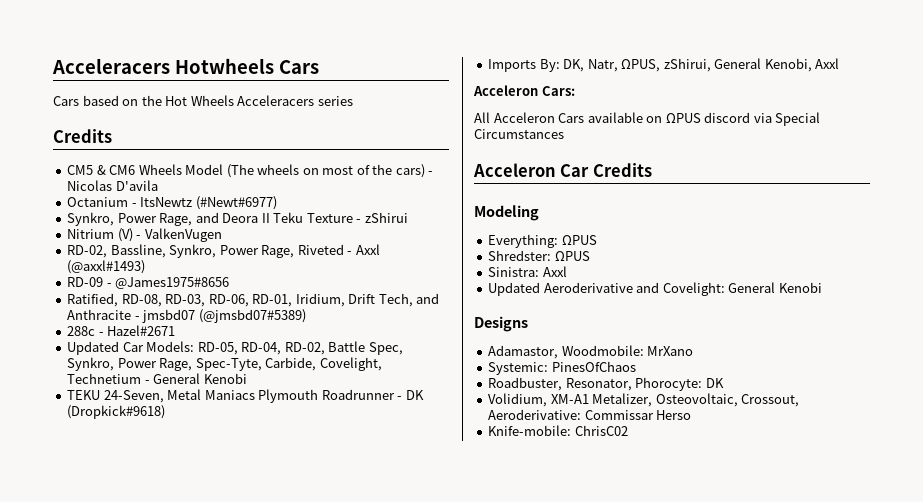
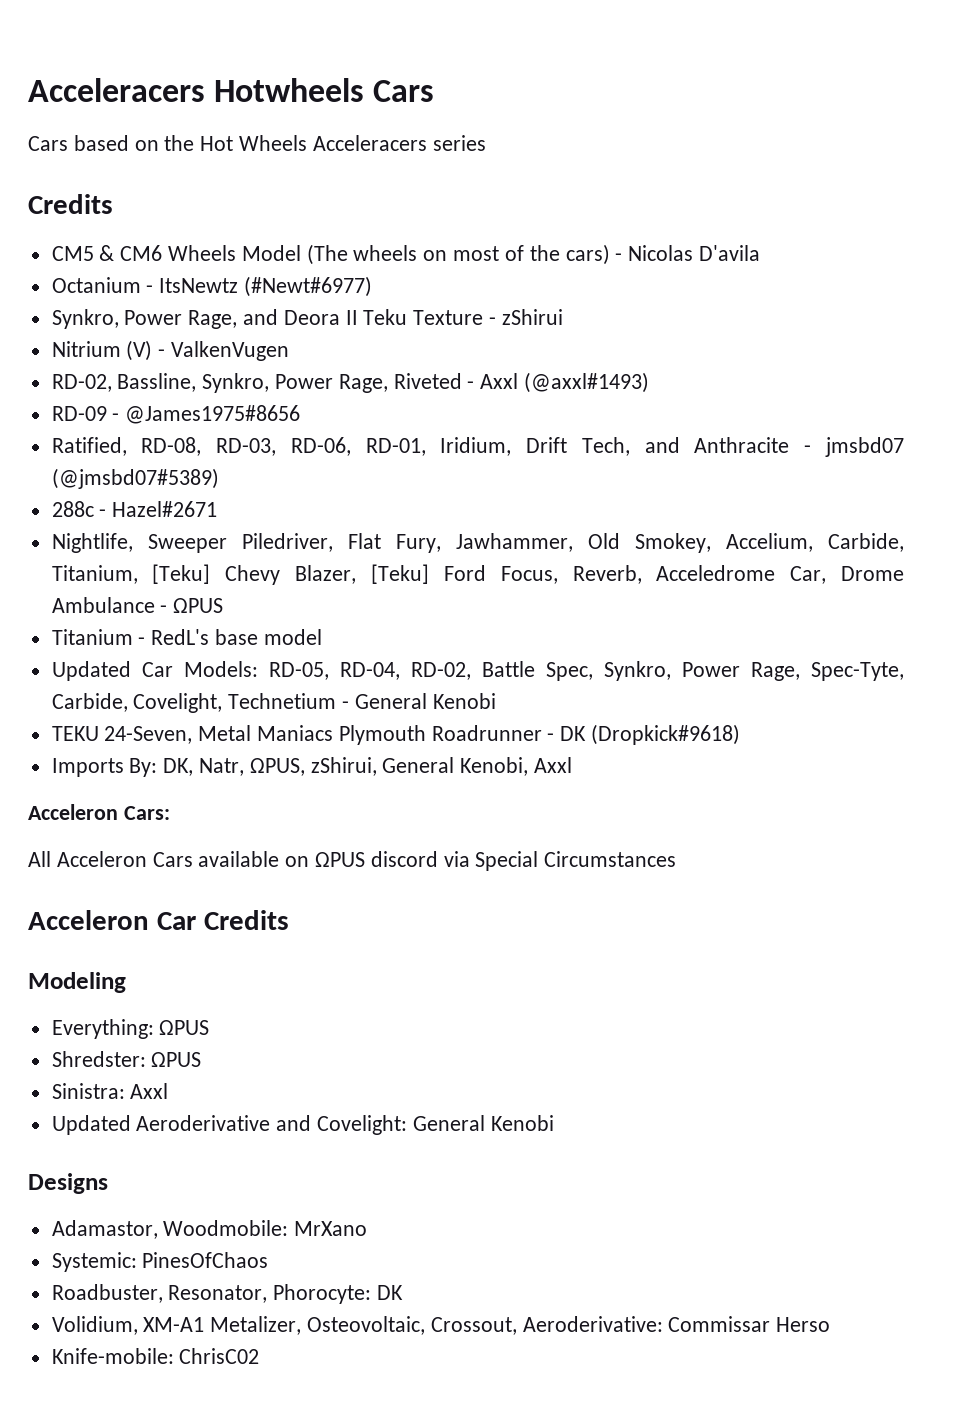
(176, 330) none -> [51,533,904,553] [51,564,905,585] [51,597,224,613] [51,629,322,645] // Nightlife, Sweeper Piledriver, Flat Fury, Jawhammer, Old Smokey, Accelium, Carbide, Titanium, [Teku] Chevy Blazer, [Teku] Ford Focus, Reverb, Acceledrome Car, Drome Ambulance - ΩPUS // Titanium - RedL's base model

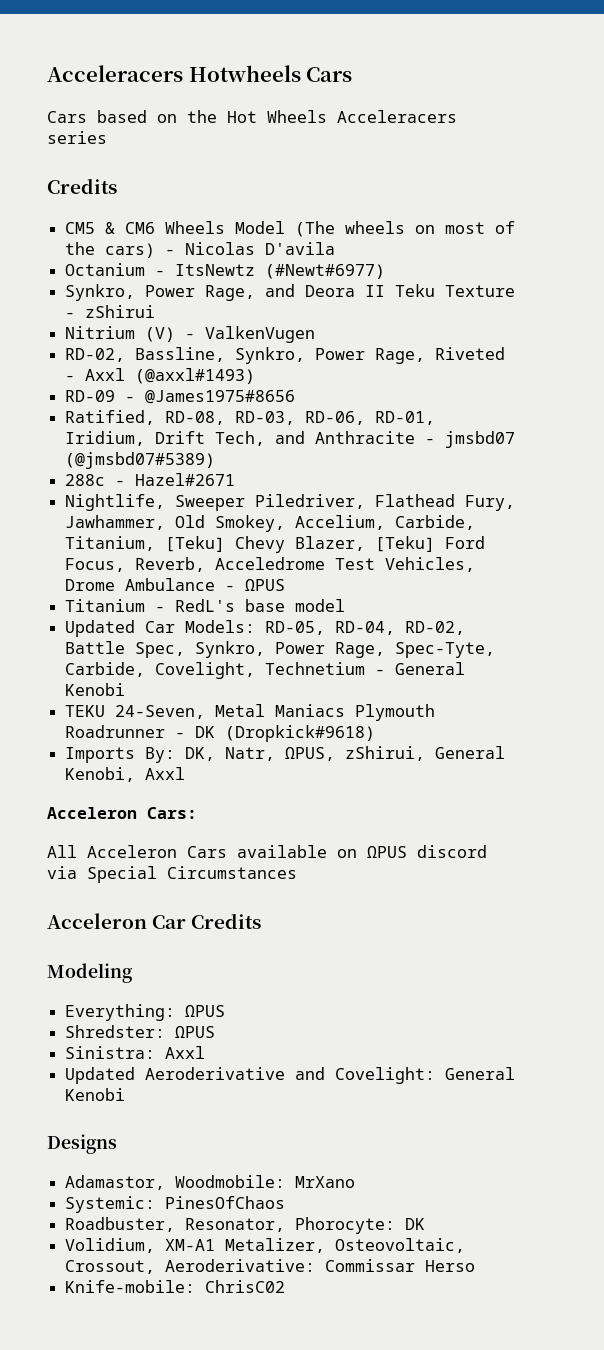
[347,533,381,549] Flat -> [375,494,456,507] Flathead
[790,566,827,584] Car, -> [335,557,476,572] Test Vehicles,

